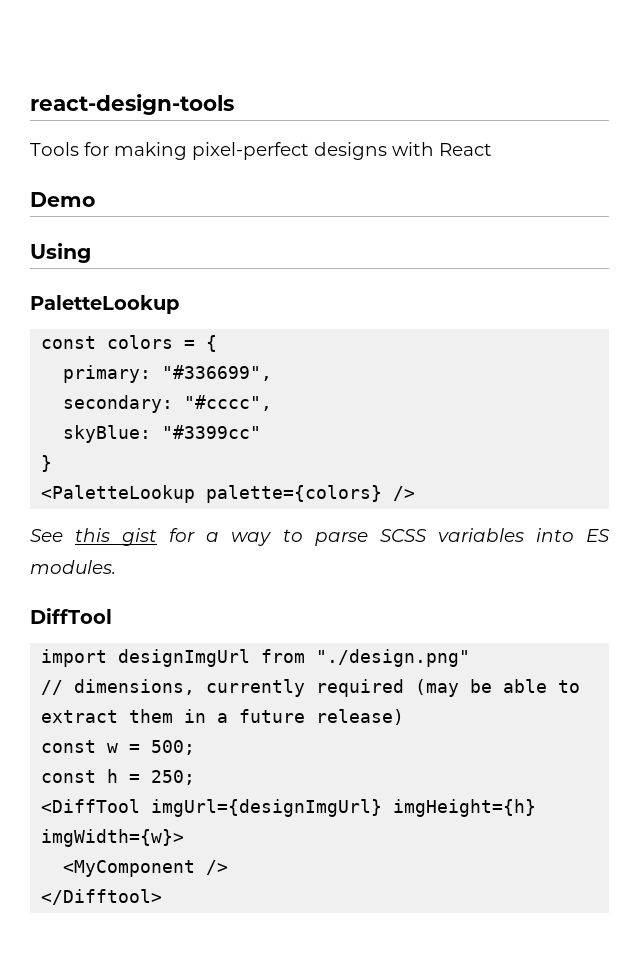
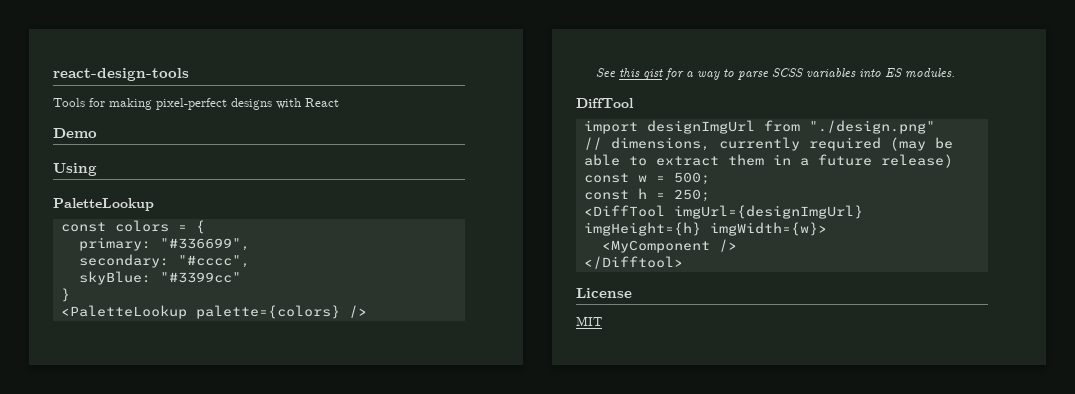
(163, 897) none -> [576,288,632,298] [576,316,602,326] // License // MIT

